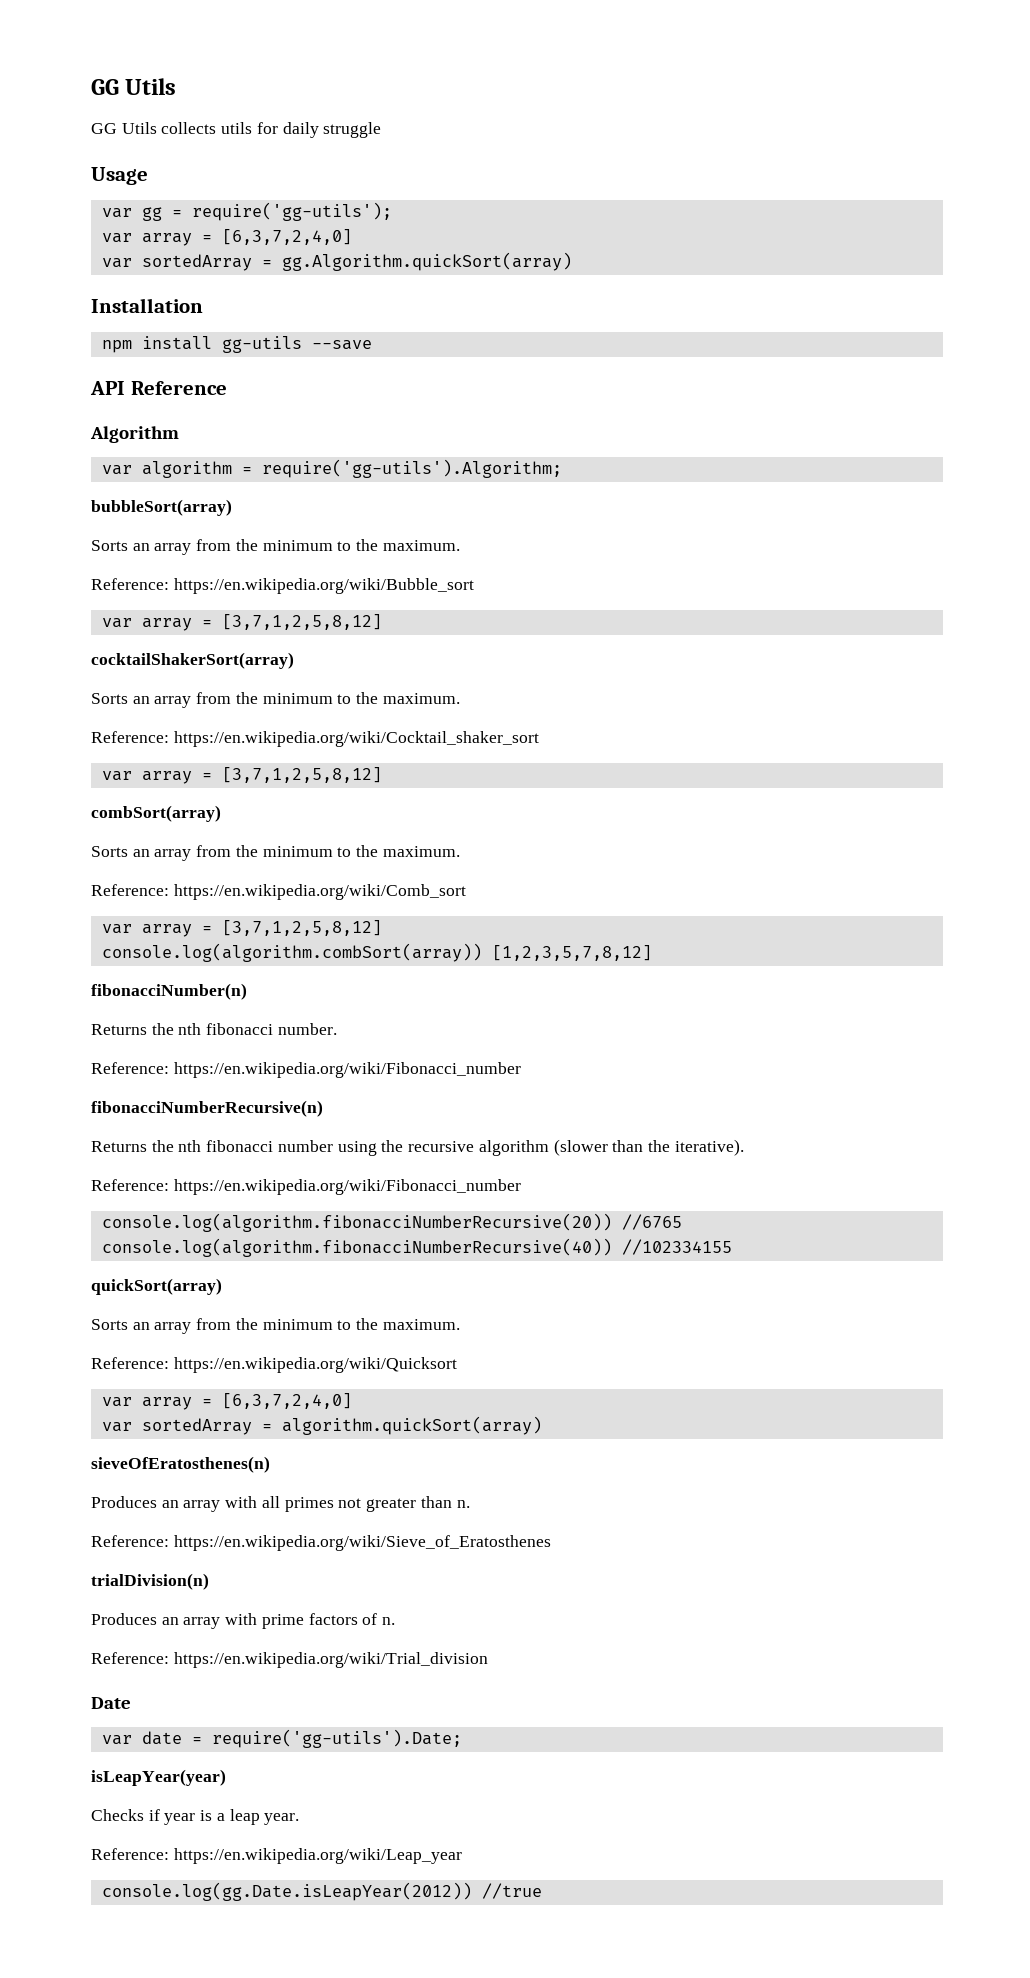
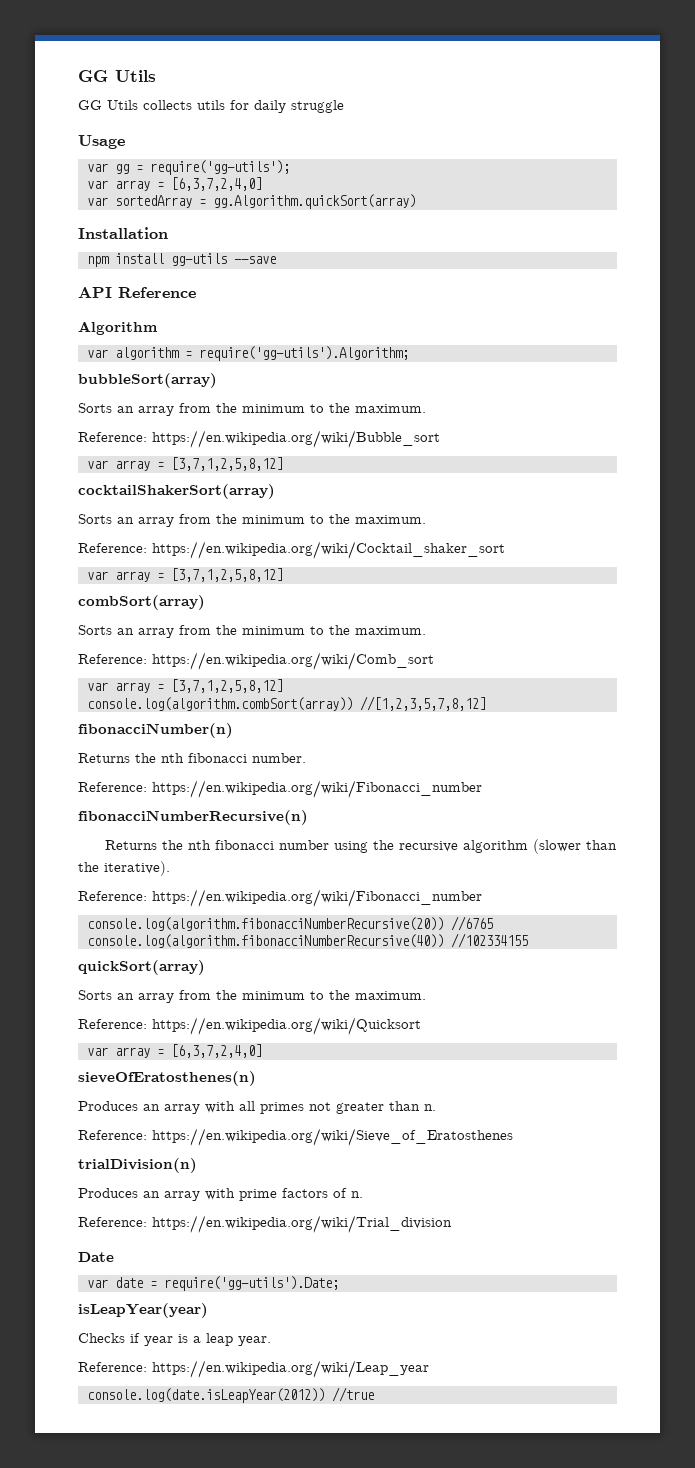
[491,945,652,961] [1,2,3,5,7,8,12] -> [359,696,486,711] //[1,2,3,5,7,8,12]
[101,1416,542,1435] // var sortedArray = algorithm.quickSort(array) -> (262, 1051) none
[101,1882,472,1901] console.log(gg.Date.isLeapYear(2012)) -> [86,1388,325,1403] console.log(date.isLeapYear(2012))

